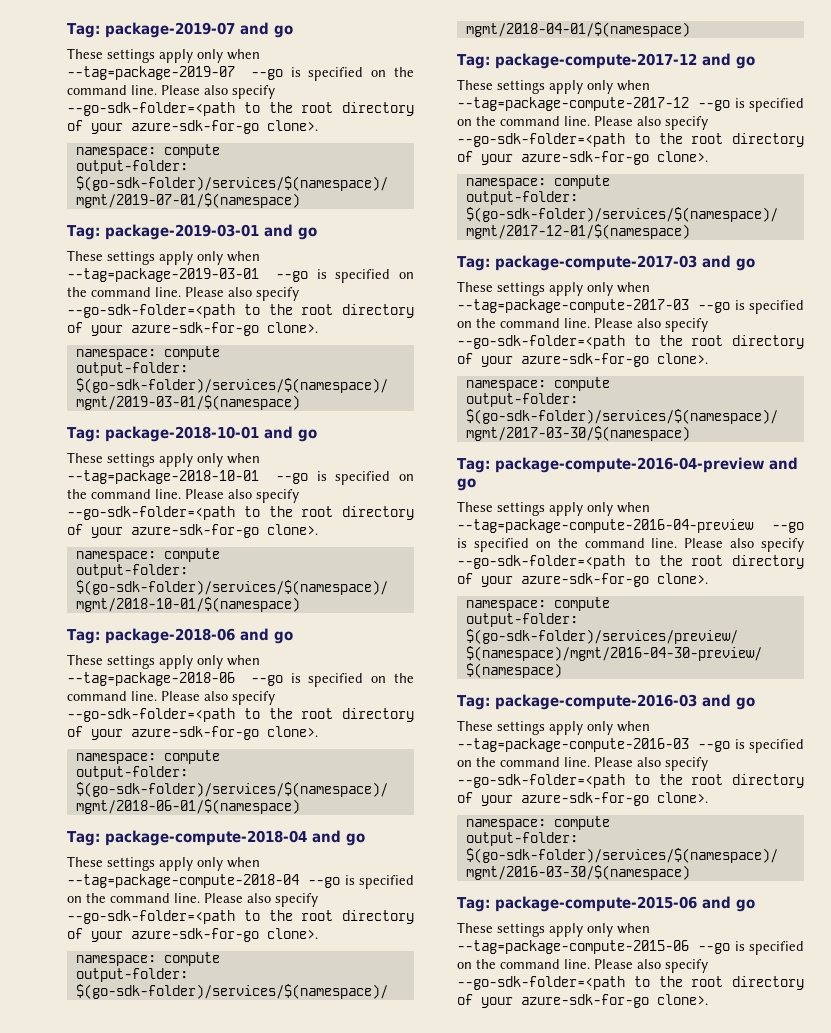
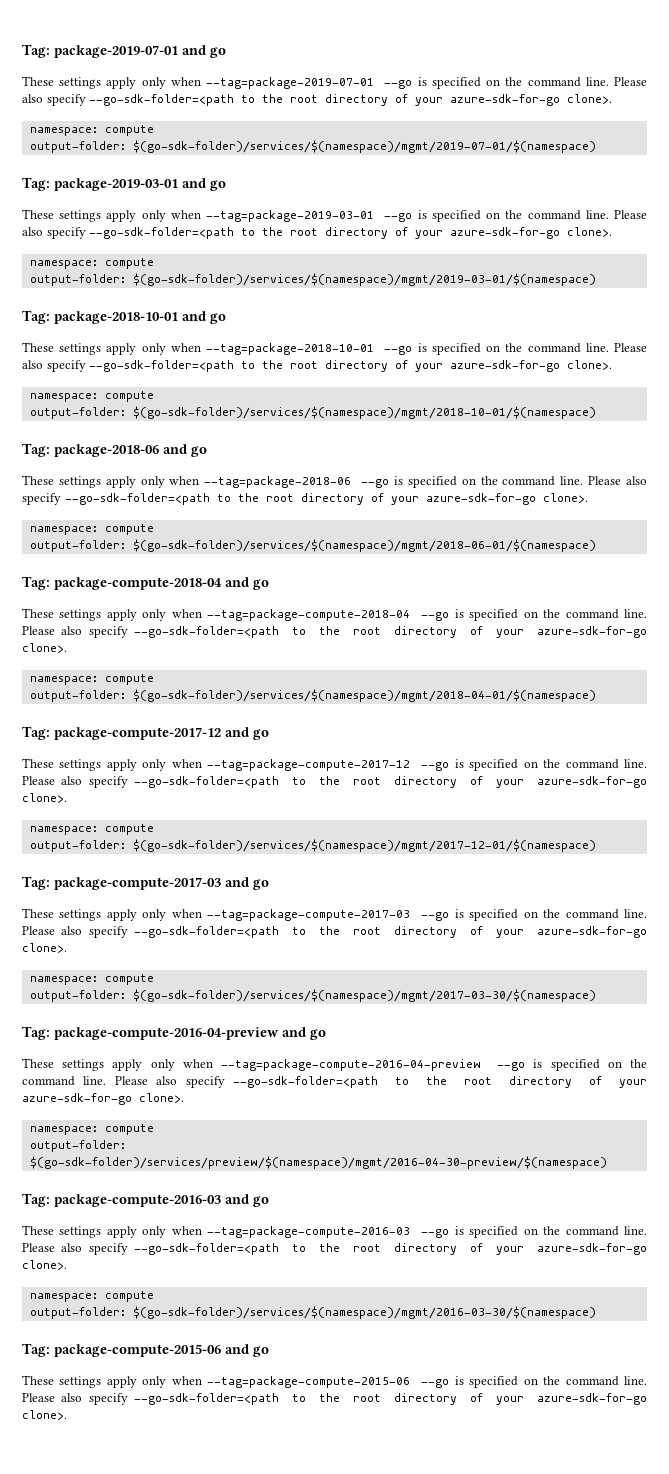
[67,22,293,38] [67,48,260,63] [67,66,235,80] Tag: package-2019-07 and go // These settings apply only when --tag=package-2019-07 -> [22,44,226,58] [22,76,375,89] Tag: package-2019-07-01 and go // These settings apply only when --tag=package-2019-07-01

